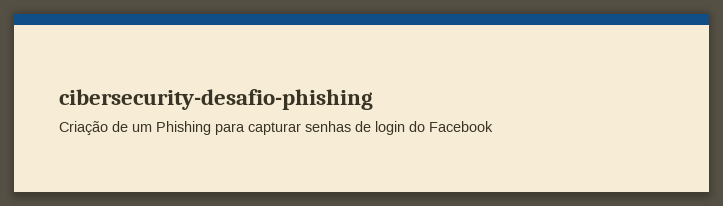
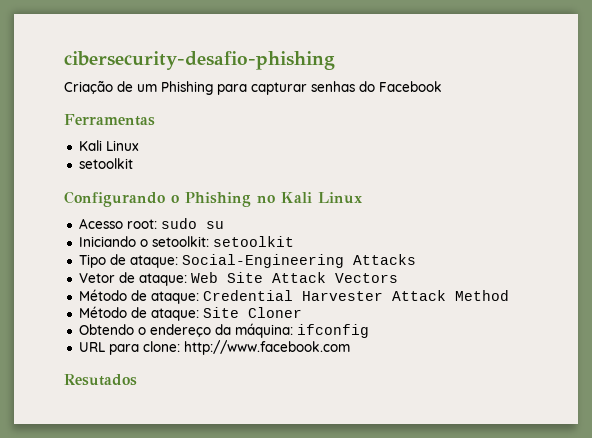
[355,121,405,135] de login -> (355, 86) none
(493, 126) none -> [64,114,155,126] [78,140,139,151] [78,158,133,169] [64,191,363,207] [78,218,224,229] [78,236,294,247] [78,254,416,268] [78,272,398,286] [78,289,509,304] [78,306,302,321] [78,323,369,338] [78,340,350,355] [64,374,137,386] // Ferramentas // Kali Linux // setoolkit // Configurando o Phishing no Kali Linux // Acesso root: sudo su // Iniciando o setoolkit: setoolkit // Tipo de ataque: Social-Engineering Attacks // Vetor de ataque: Web Site Attack Vectors // Método de ataque: Credential Harvester Attack Method // Método de ataque: Site Cloner // Obtendo o endereço da máquina: ifconfig // URL para clone: http://www.facebook.com // Resutados

